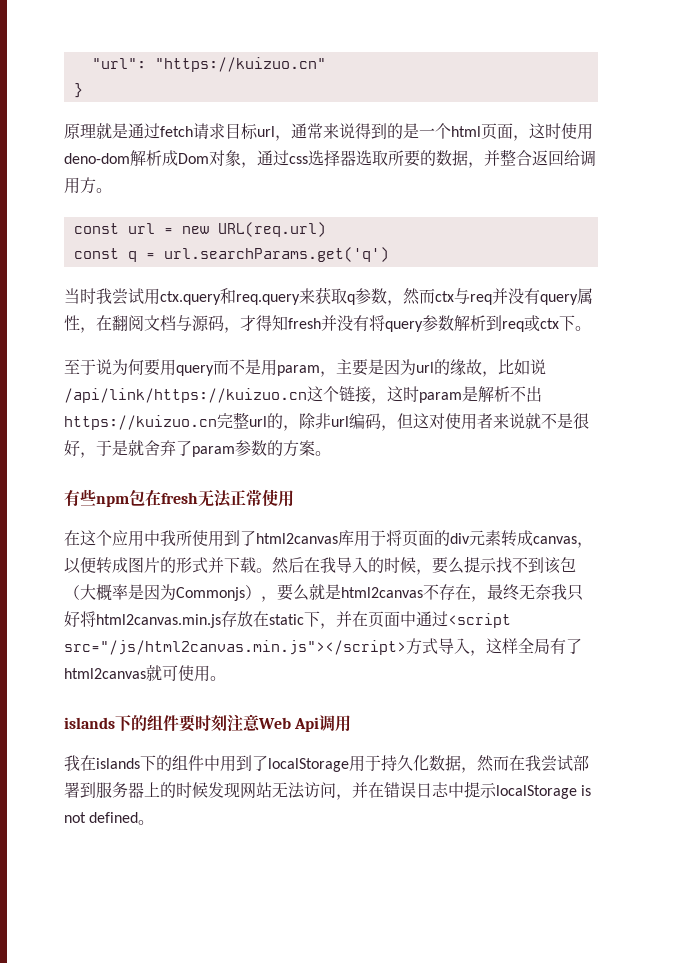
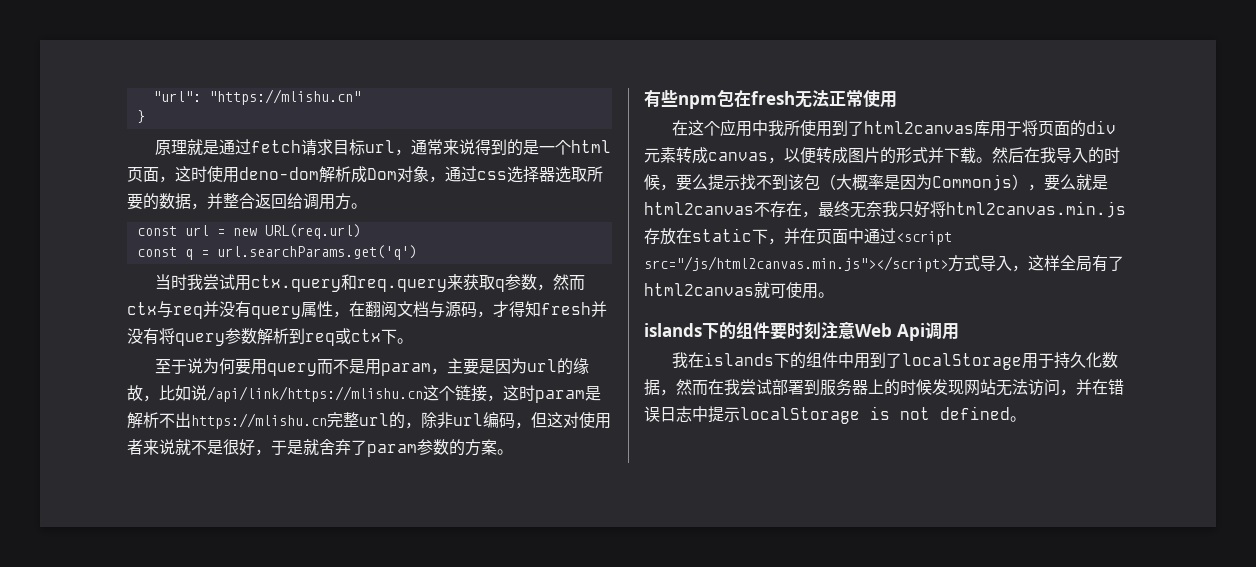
[154,57,326,72] "https://kuizuo.cn" -> [208,89,361,105] "https://mlishu.cn"
[64,388,307,403] /api/link/https://kuizuo.cn -> [207,386,423,402] /api/link/https://mlishu.cn
[64,415,217,430] https://kuizuo.cn -> [191,413,327,429] https://mlishu.cn

